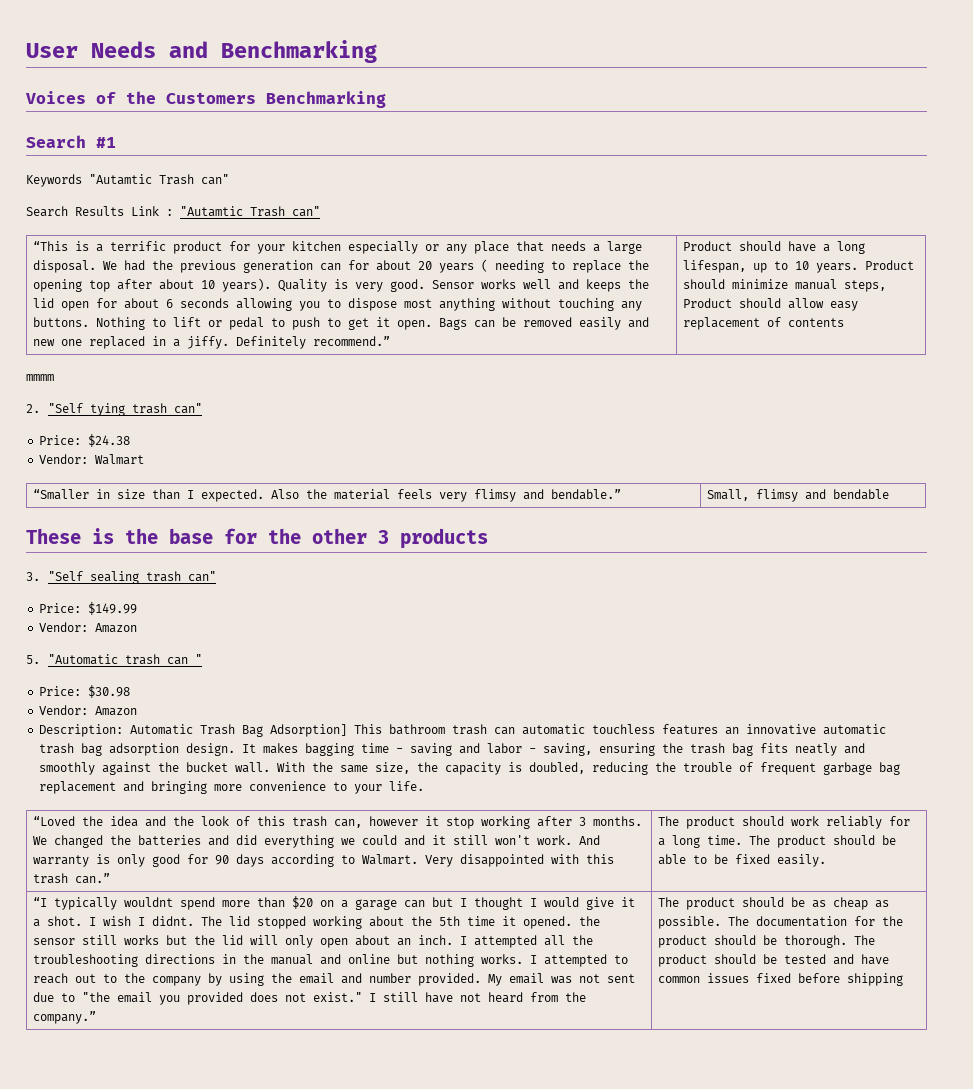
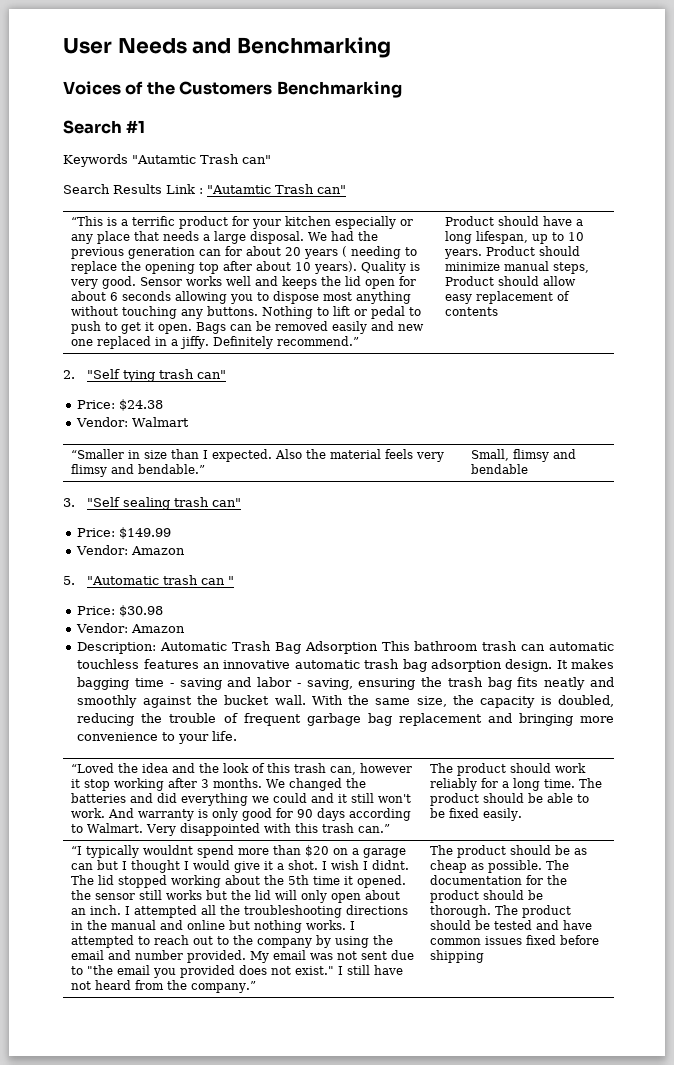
[26,374,54,381] // mmmm -> (499, 311) none
[26,528,488,549] // These is the base for the other 3 products -> (529, 469) none
[270,724,348,737] Adsorption] -> [304,641,378,654] Adsorption

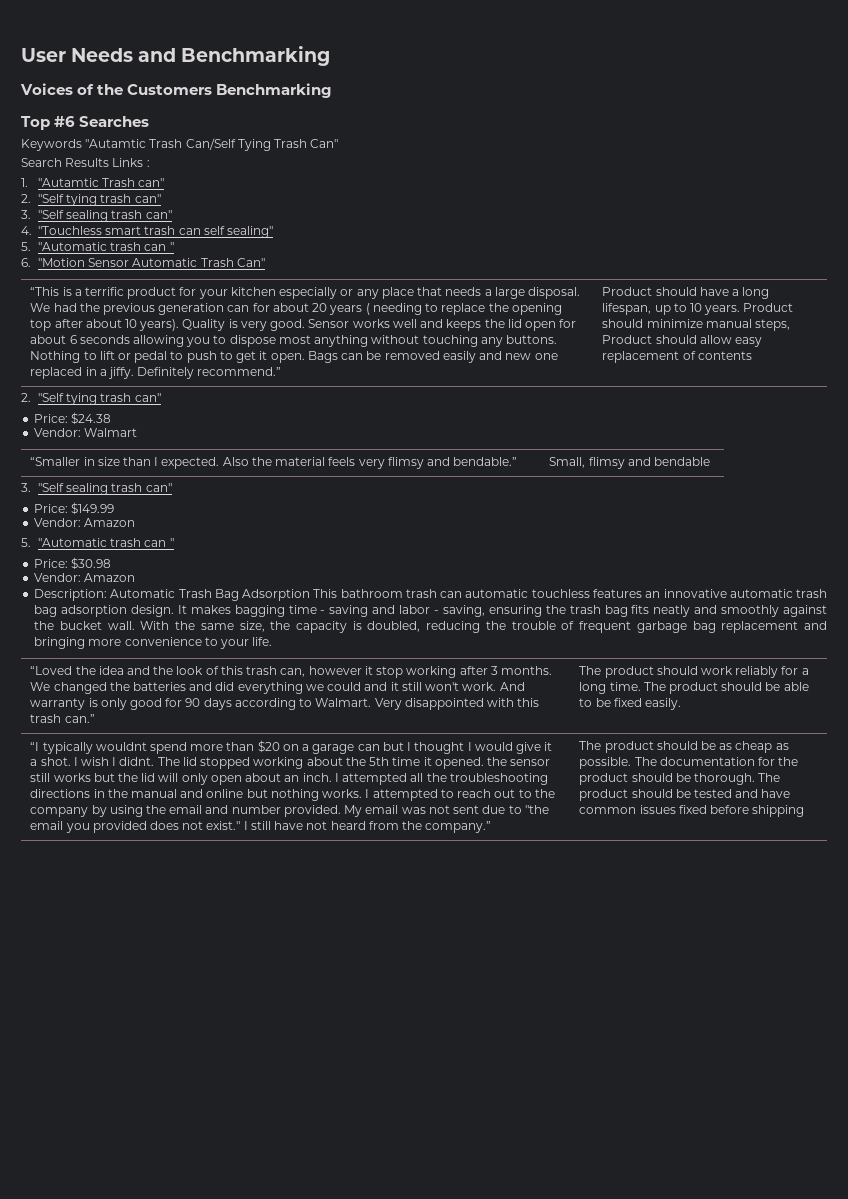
[63,120,146,134] Search #1 -> [21,116,150,130] Top #6 Searches
[242,155,271,164] can" -> [185,138,339,151] Can/Self Tying Trash Can"
[166,184,195,194] Link -> [112,158,144,167] Links
[207,184,346,194] "Autamtic Trash can" -> [21,178,165,187] [21,194,161,206] [21,210,172,222] [21,226,274,238] [21,242,174,251] [21,258,265,267] // 1. "Autamtic Trash can" // 2. "Self tying trash can" // 3. "Self sealing trash can" // 4. "Touchless smart trash can self sealing" // 5. "Automatic trash can " // 6. "Motion Sensor Automatic Trash Can"

